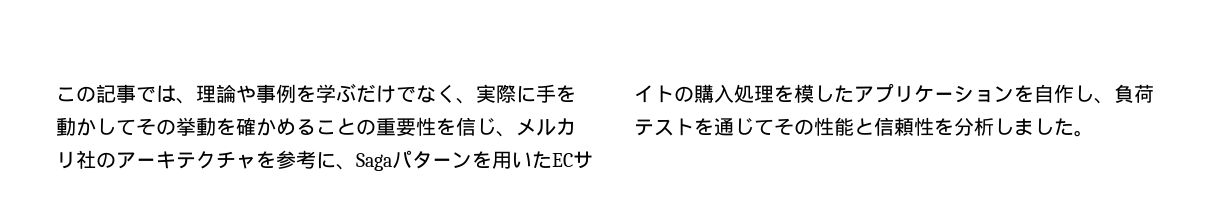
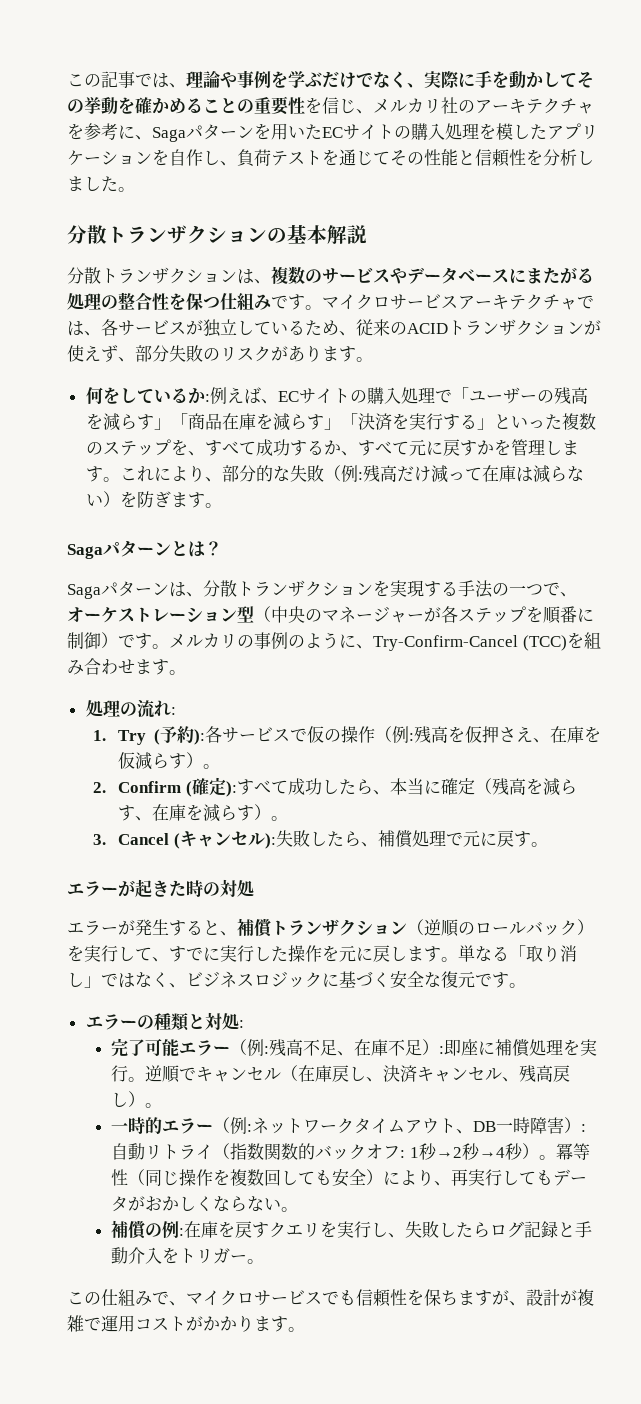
(1094, 133) none -> [67,224,367,244] [67,266,594,285] [67,292,594,311] [67,319,601,337] [67,345,373,362] [85,387,588,405] [85,413,596,431] [85,439,579,456] [85,465,584,483] [85,491,222,508] [67,540,222,559] [67,580,577,599] [67,606,594,624] [67,632,601,651] [67,658,186,675] [85,700,176,718] [92,726,601,745] [118,752,221,770] [92,777,577,797] [118,804,289,822] [92,830,548,849] [67,879,254,898] [67,918,594,938] [67,945,577,962] [67,971,526,989] [85,1012,244,1031] [111,1038,598,1057] [111,1065,571,1083] [111,1091,163,1108] [111,1117,587,1134] [111,1143,590,1160] [111,1169,588,1187] [111,1196,299,1212] [111,1220,593,1240] [111,1247,265,1264] [67,1289,594,1307] [67,1315,305,1332] // 分散トランザクションの基本解説 // 分散トランザクションは、複数のサービスやデータベースにまたがる処理の整合性を保つ仕組みです。マイクロサービスアーキテクチャでは、各サービスが独立しているため、従来のACIDトランザクションが使えず、部分失敗のリスクがあります。 // 何をしているか:例えば、ECサイトの購入処理で「ユーザーの残高を減らす」「商品在庫を減らす」「決済を実行する」といった複数のステップを、すべて成功するか、すべて元に戻すかを管理します。これにより、部分的な失敗（例:残高だけ減って在庫は減らない）を防ぎます。 // Sagaパターンとは？ // Sagaパターンは、分散トランザクションを実現する手法の一つで、オーケストレーション型（中央のマネージャーが各ステップを順番に制御）です。メルカリの事例のように、Try-Confirm-Cancel (TCC)を組み合わせます。 // 処理の流れ: // 1. Try (予約):各サービスで仮の操作（例:残高を仮押さえ、在庫を仮減らす）。 // 2. Confirm (確定):すべて成功したら、本当に確定（残高を減らす、在庫を減らす）。 // 3. Cancel (キャンセル):失敗したら、補償処理で元に戻す。 // エラーが起きた時の対処 // エラーが発生すると、補償トランザクション（逆順のロールバック）を実行して、すでに実行した操作を元に戻します。単なる「取り消し」ではなく、ビジネスロジックに基づく安全な復元です。 // エラーの種類と対処: // 完了可能エラー（例:残高不足、在庫不足）:即座に補償処理を実行。逆順でキャンセル（在庫戻し、決済キャンセル、残高戻し）。 // 一時的エラー（例:ネットワークタイムアウト、DB一時障害）:自動リトライ（指数関数的バックオフ: 1秒→2秒→4秒）。冪等性（同じ操作を複数回しても安全）により、再実行してもデータがおかしくならない。 // 補償の例:在庫を戻すクエリを実行し、失敗したらログ記録と手動介入をトリガー。 // この仕組みで、マイクロサービスでも信頼性を保ちますが、設計が複雑で運用コストがかかります。

